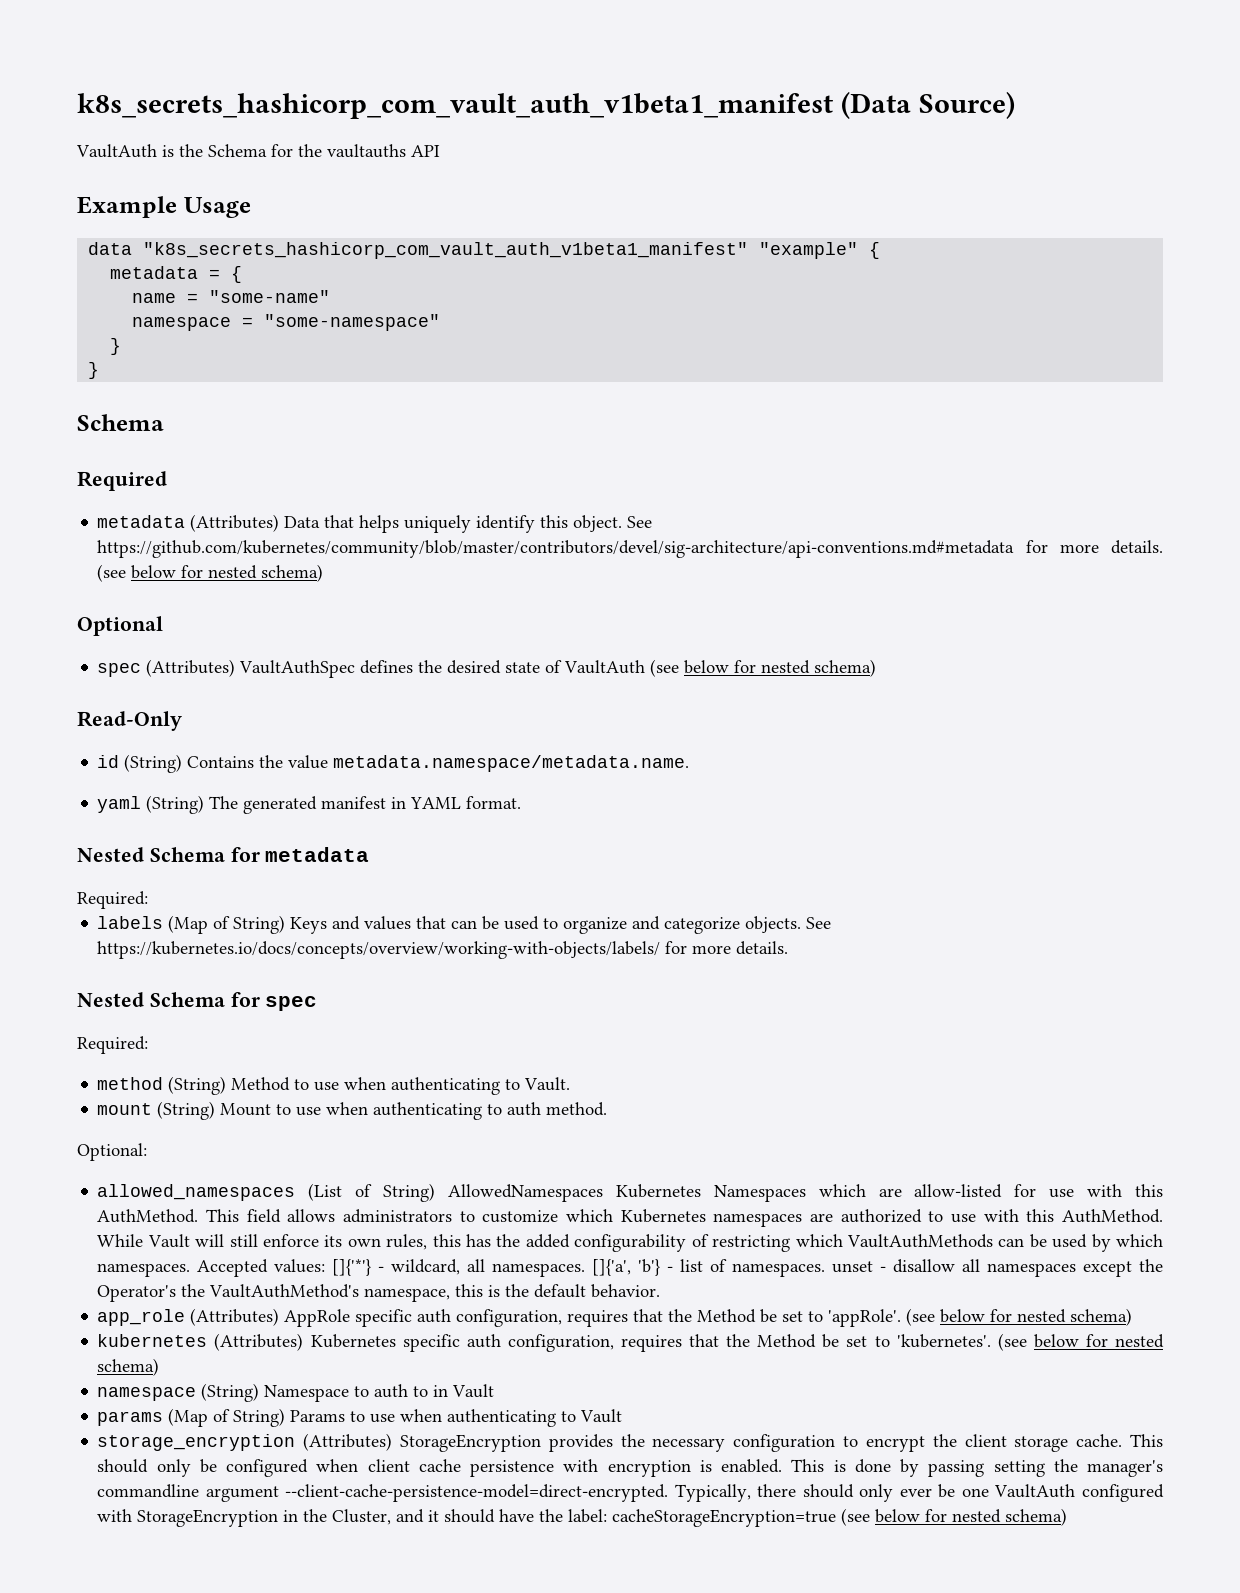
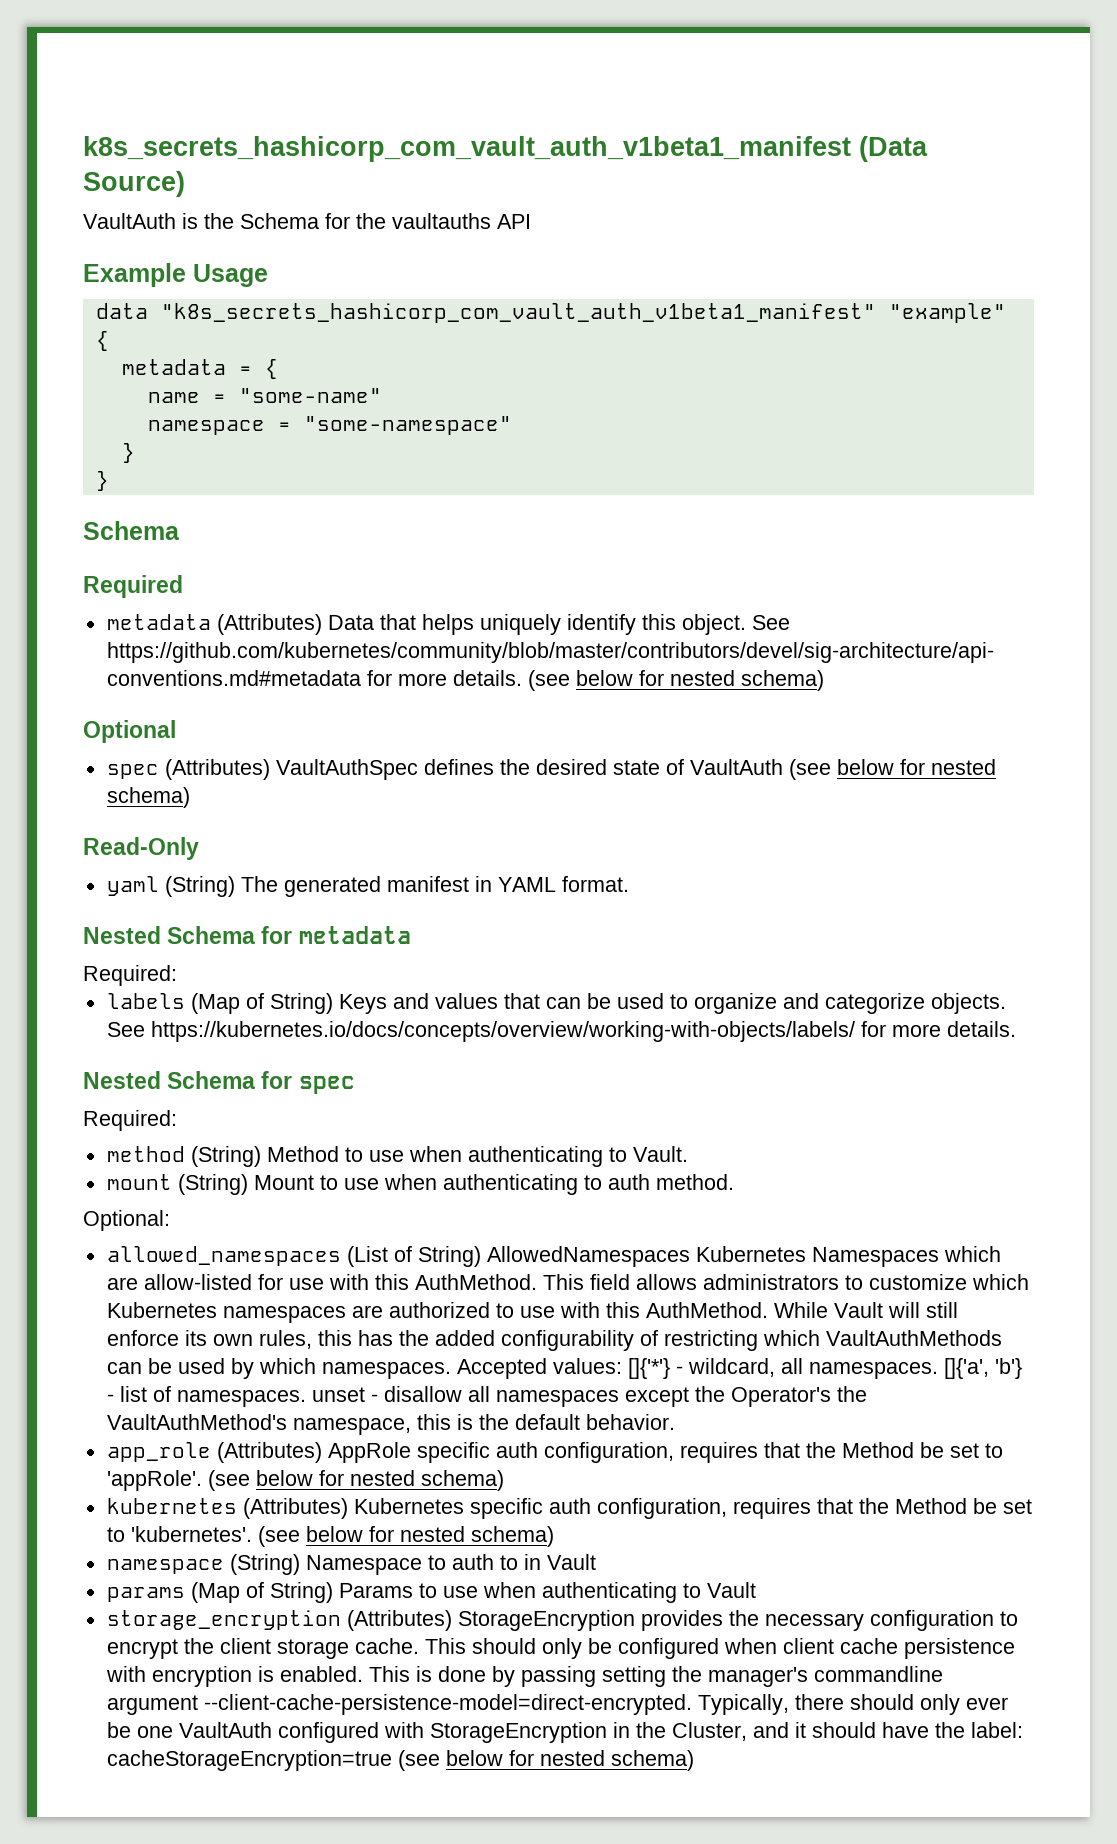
[97,754,690,773] // id (String) Contains the value metadata.namespace/metadata.name. -> (199, 848) none

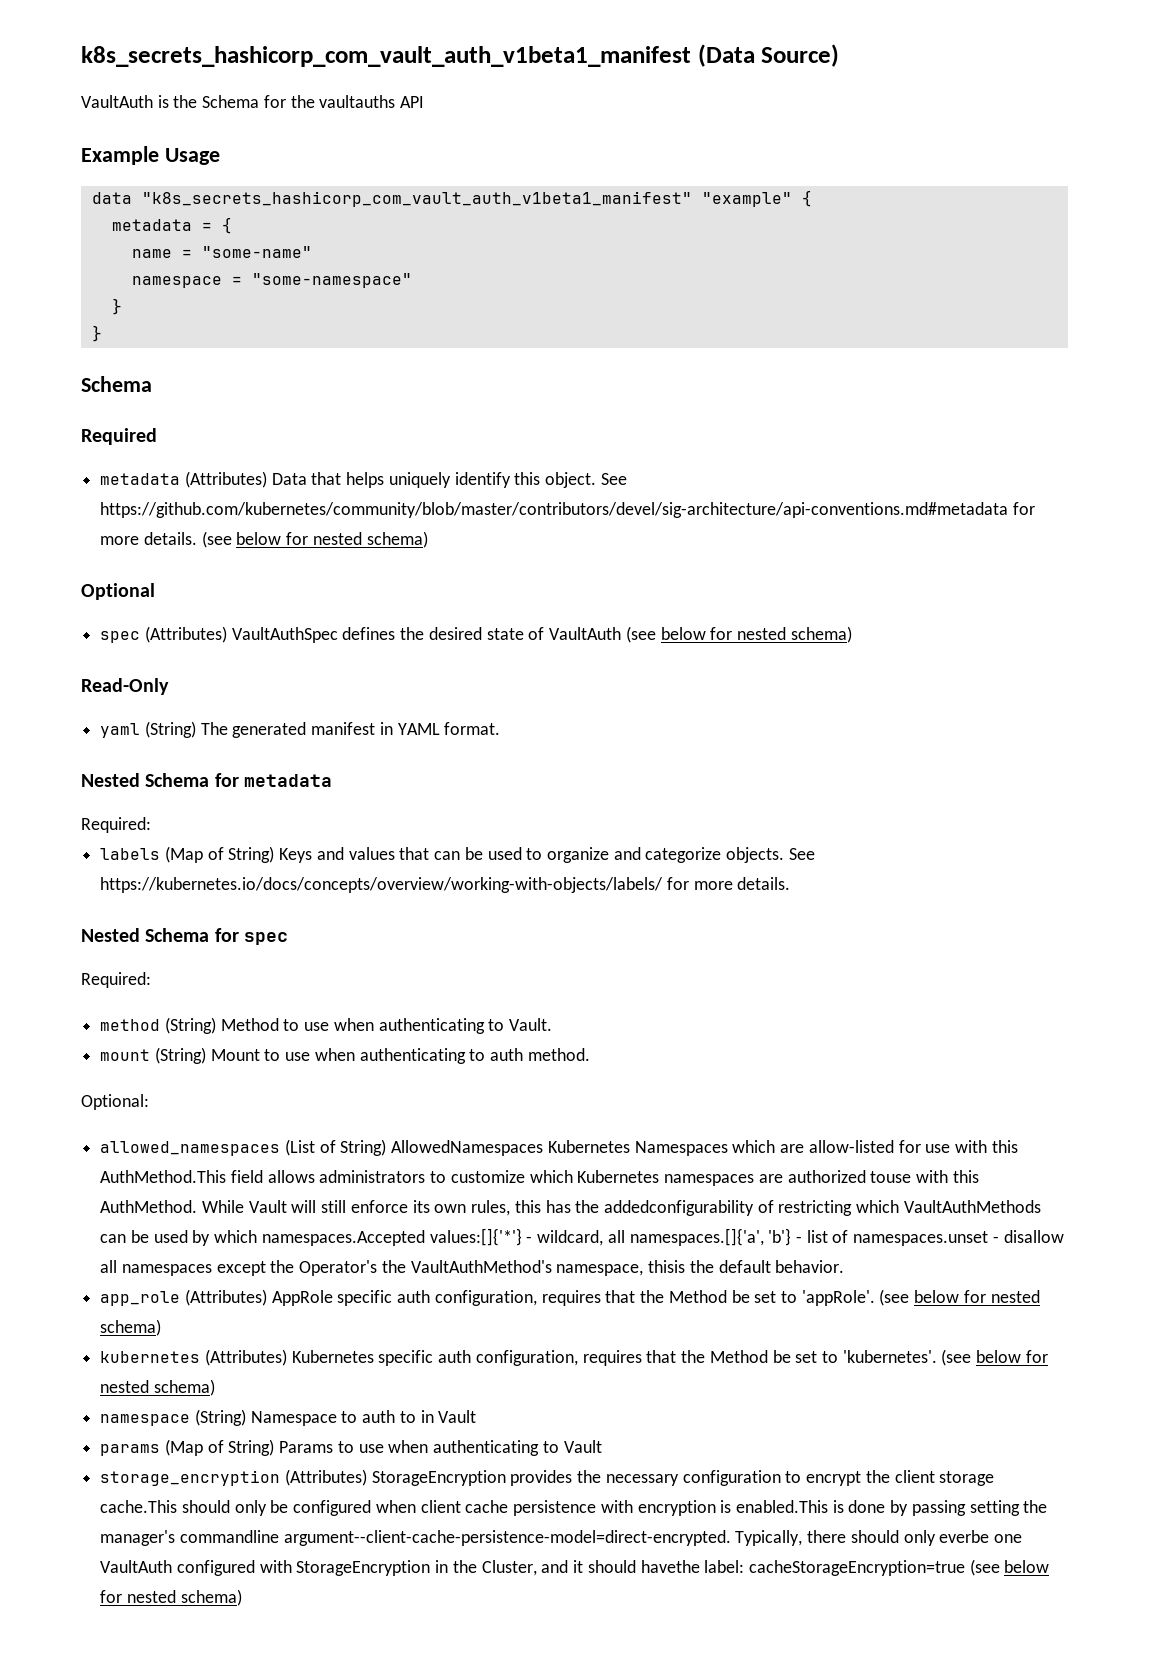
[414,1274,584,1290] AuthMethod. This -> [100,1170,227,1183] AuthMethod.This
[495,1303,555,1318] to use -> [870,1171,912,1183] touse
[434,1330,634,1351] added configurability -> [603,1200,754,1216] addedconfigurability
[321,1358,670,1379] namespaces. Accepted values: []{'*'} -> [261,1228,522,1246] namespaces.Accepted values:[]{'*'}
[808,1358,989,1379] namespaces. []{'a', -> [629,1228,764,1246] namespaces.[]{'a',
[176,1387,365,1407] namespaces. unset -> [853,1231,989,1246] namespaces.unset
[416,1414,473,1430] this is -> [648,1260,686,1273] thisis
[354,1638,466,1654] cache. This -> [100,1500,178,1513] cache.This
[279,1666,410,1682] enabled. This -> [735,1500,828,1513] enabled.This
[106,1694,692,1715] argument --client-cache-persistence-model=direct-encrypted. -> [283,1530,731,1546] argument--client-cache-persistence-model=direct-encrypted.
[965,1697,1008,1710] [106,1722,131,1738] ever be -> [939,1530,990,1543] everbe
[881,1722,965,1738] have the -> [640,1560,700,1573] havethe

